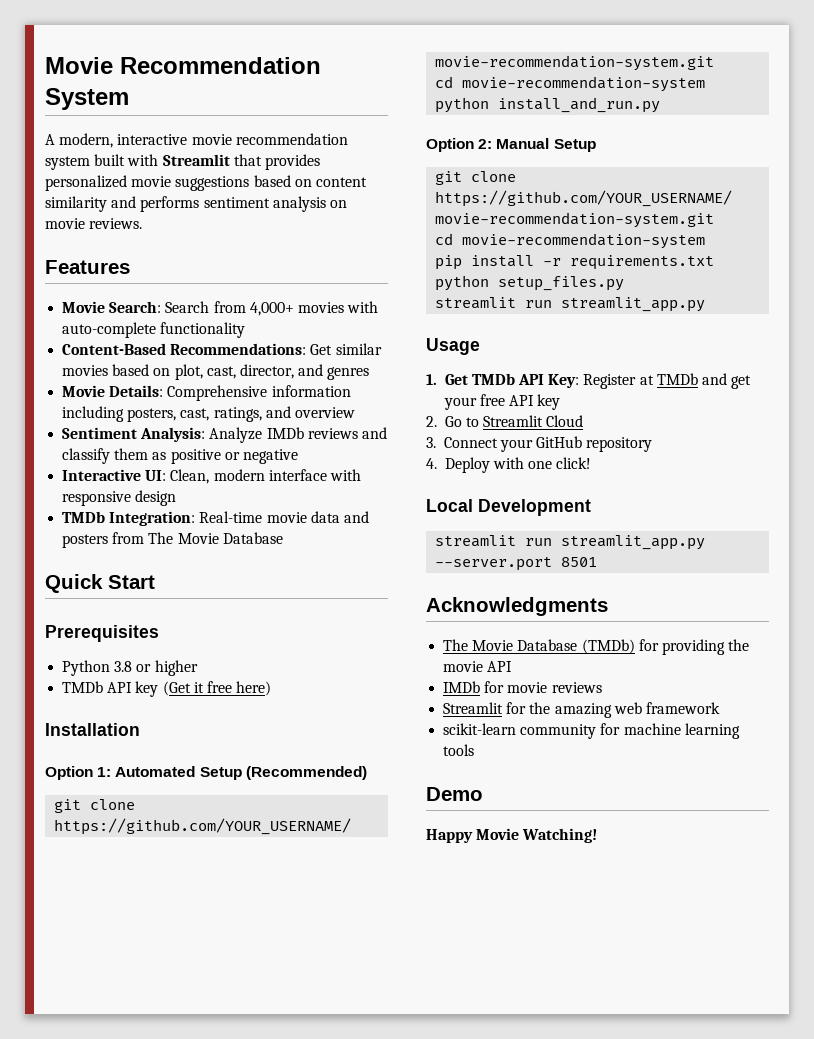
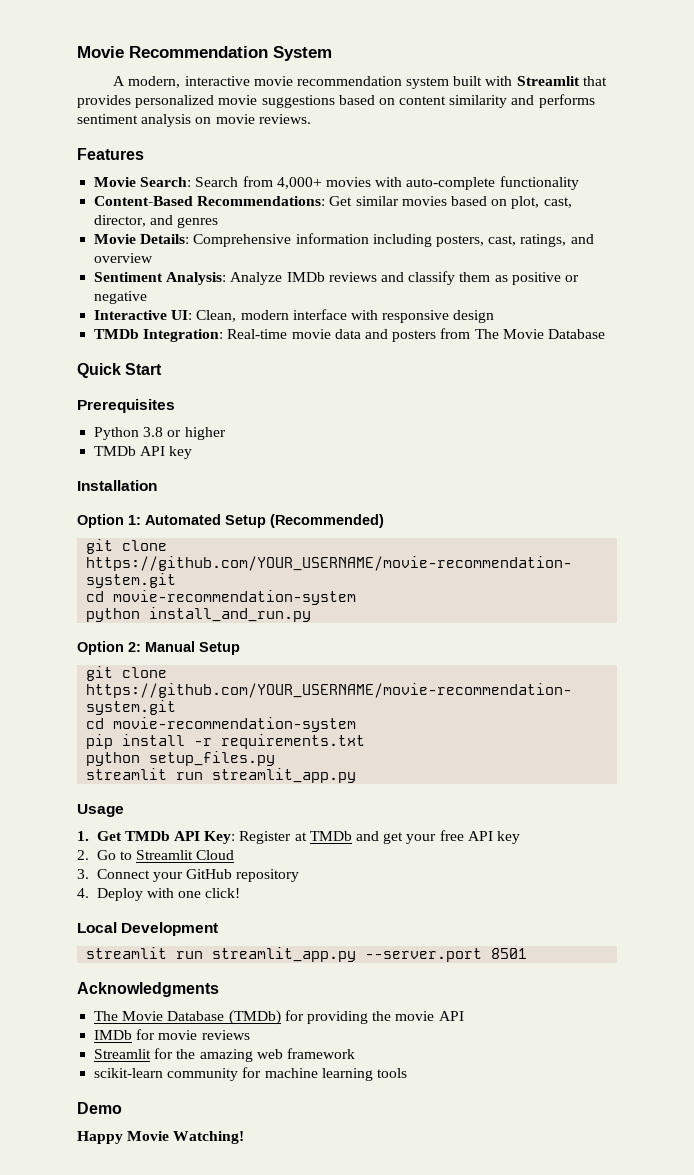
[162,681,272,696] (Get it free here) -> (193, 452) none

